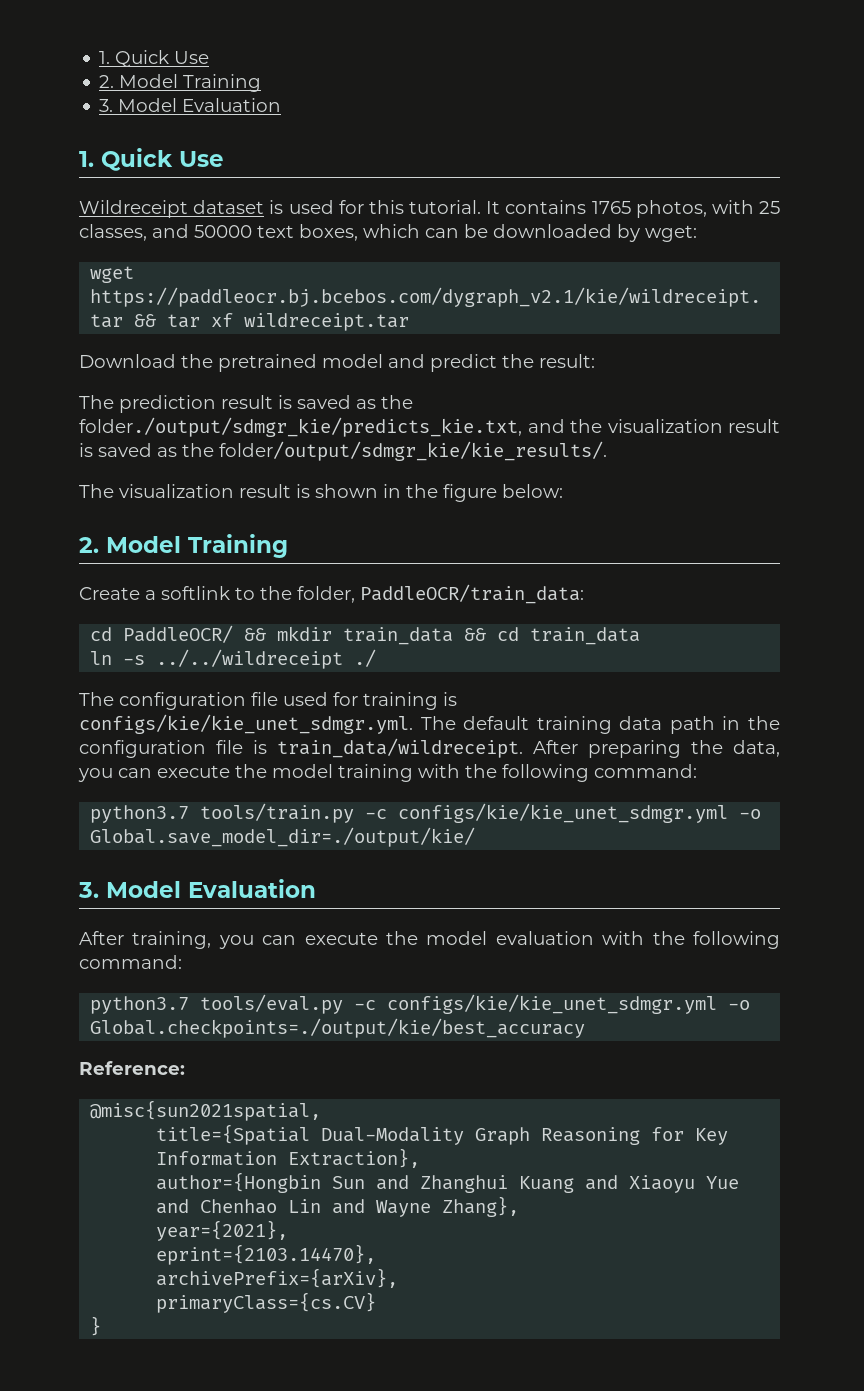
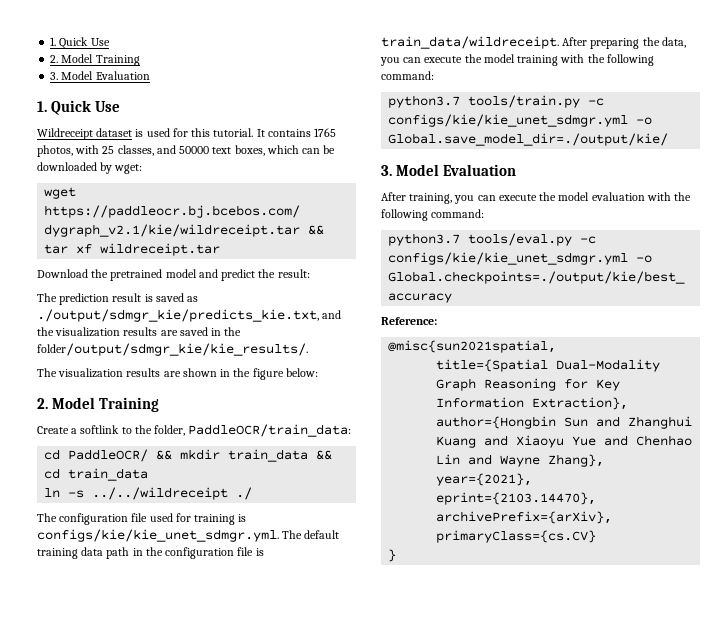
[381,395,413,409] [79,417,522,437] the folder./output/sdmgr_kie/predicts_kie.txt, -> [37,309,319,322] ./output/sdmgr_kie/predicts_kie.txt,
[728,419,780,433] [79,443,177,457] result is saved as -> [123,327,222,336] results are saved in
[239,484,310,498] result is -> [126,368,181,377] results are

